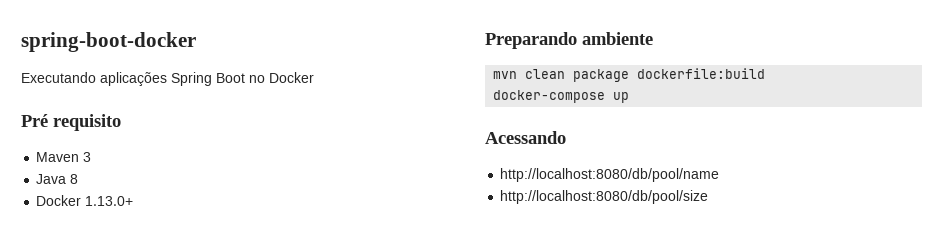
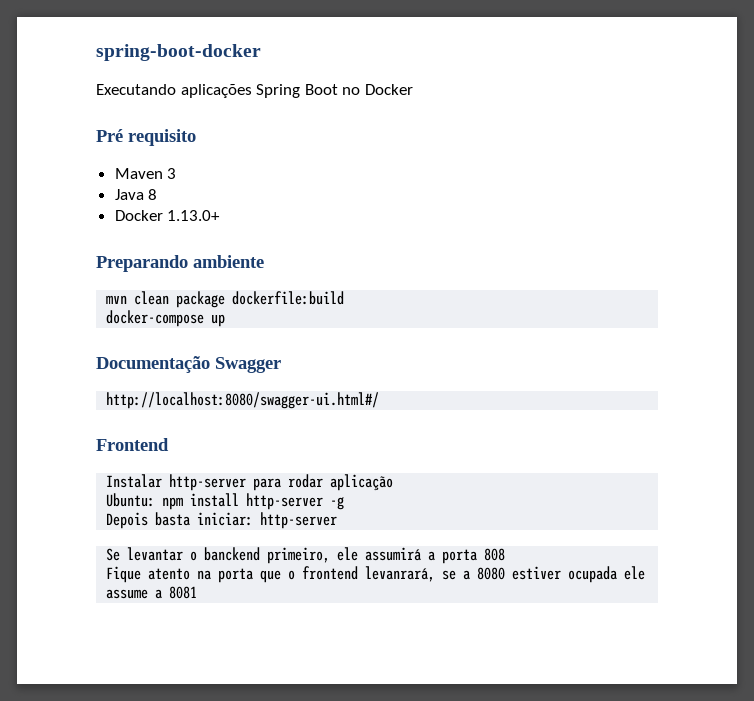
[485,131,566,144] [500,168,720,182] [500,190,709,204] Acessando // http://localhost:8080/db/pool/name // http://localhost:8080/db/pool/size -> [96,356,281,373] [106,392,380,409] [96,438,169,451] [106,474,394,491] [106,493,345,510] [106,512,338,529] [106,547,506,564] [106,566,646,583] [106,586,198,599] Documentação Swagger // http://localhost:8080/swagger-ui.html#/ // Frontend // Instalar http-server para rodar aplicação // Ubuntu: npm install http-server -g // Depois basta iniciar: http-server // Se levantar o banckend primeiro, ele assumirá a porta 808 // Fique atento na porta que o frontend levanrará, se a 8080 estiver ocupada ele assume a 8081

